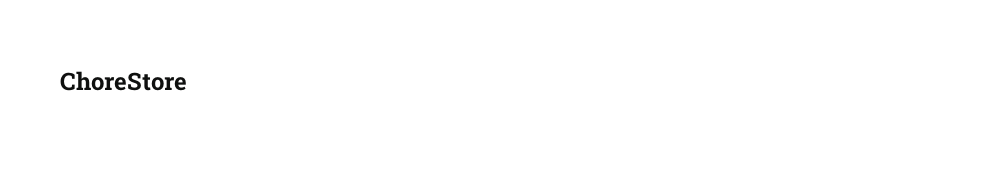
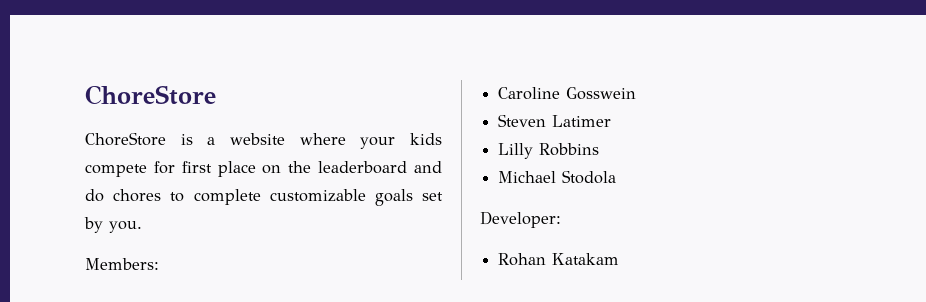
[60,71,187,91] ChoreStore -> [85,85,216,105] [85,132,442,149] [85,161,442,177] [85,189,443,206] [84,217,142,233] [85,258,159,270] [498,87,637,100] [498,114,612,127] [498,143,600,159] [498,170,617,184] [480,211,561,228] [498,253,620,266] ChoreStore // ChoreStore is a website where your kids compete for first place on the leaderboard and do chores to complete customizable goals set by you. // Members: // Caroline Gosswein // Steven Latimer // Lilly Robbins // Michael Stodola // Developer: // Rohan Katakam

